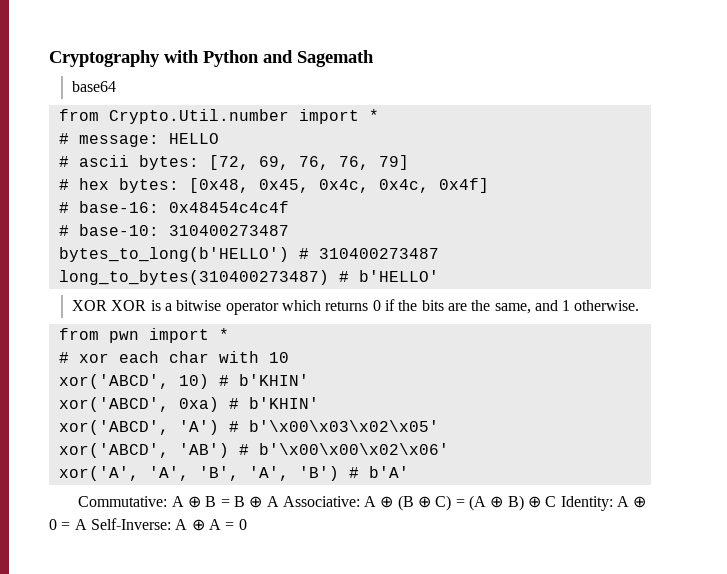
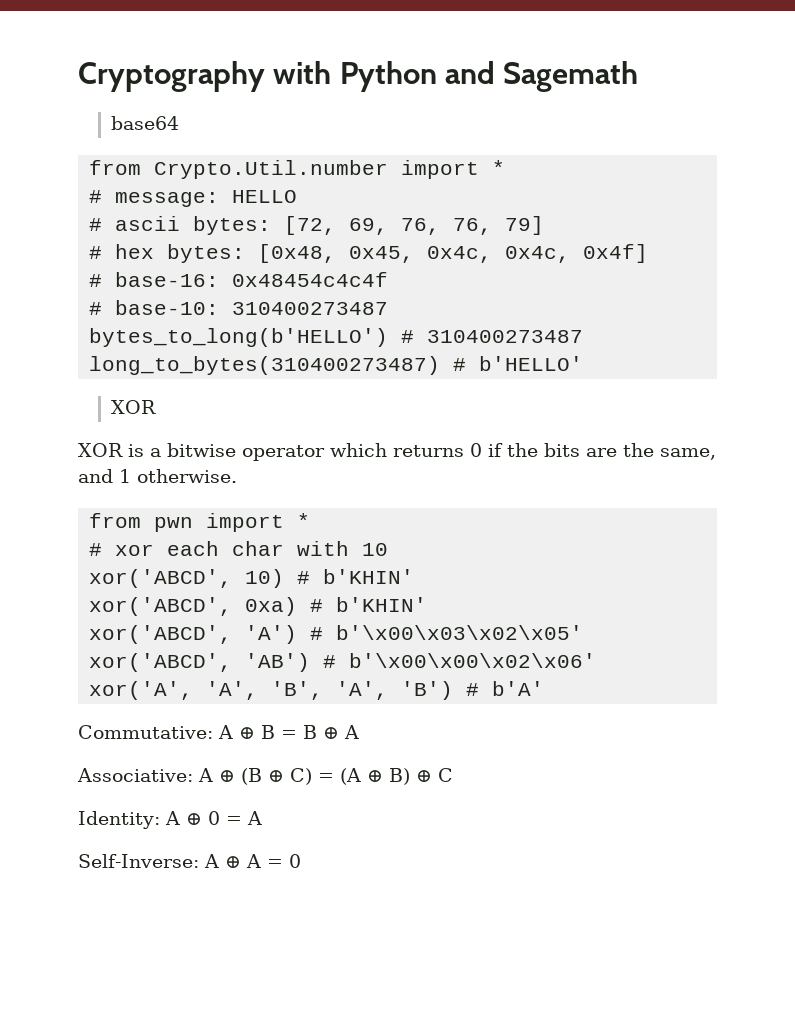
(108, 305) none -> (157, 407) //
(279, 501) none -> (359, 732) //
(557, 501) none -> (453, 775) //
(87, 524) none -> (262, 818) //

